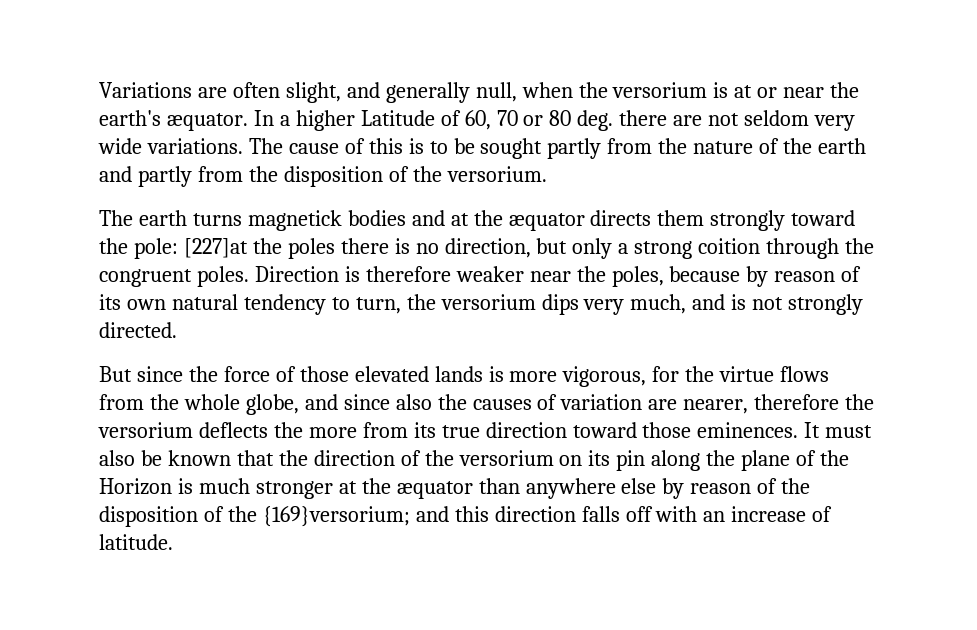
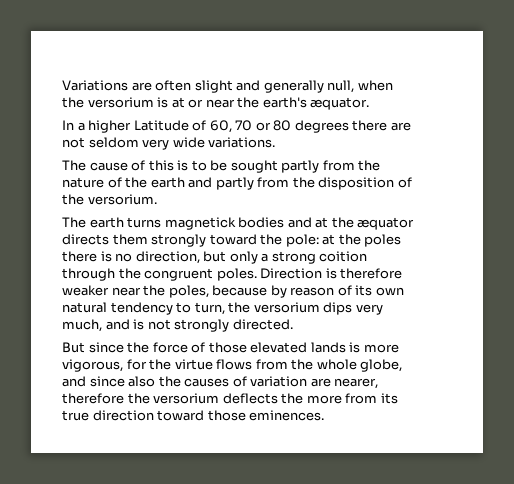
[285,82,341,103] slight, -> [194,80,233,93] slight
(248, 122) none -> (370, 103) //
[577,110,614,131] deg. -> [294,120,349,133] degrees
(243, 146) none -> (276, 142) //
[183,238,248,258] [227]at -> [322,234,336,245] at
[804,422,873,438] [99,450,850,471] [99,478,811,499] [99,506,833,527] [99,534,173,550] It must also be known that the direction of the versorium on its pin along the plane of the Horizon is much stronger at the æquator than anywhere else by reason of the disposition of the {169}versorium; and this direction falls off with an increase of latitude. -> (325, 415) none

